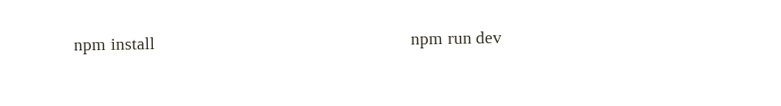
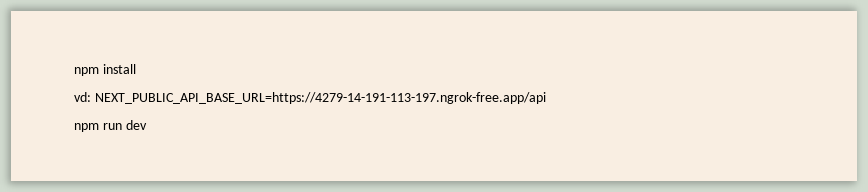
(155, 43) none -> [74,92,546,104] // vd: NEXT_PUBLIC_API_BASE_URL=https://4279-14-191-113-197.ngrok-free.app/api

